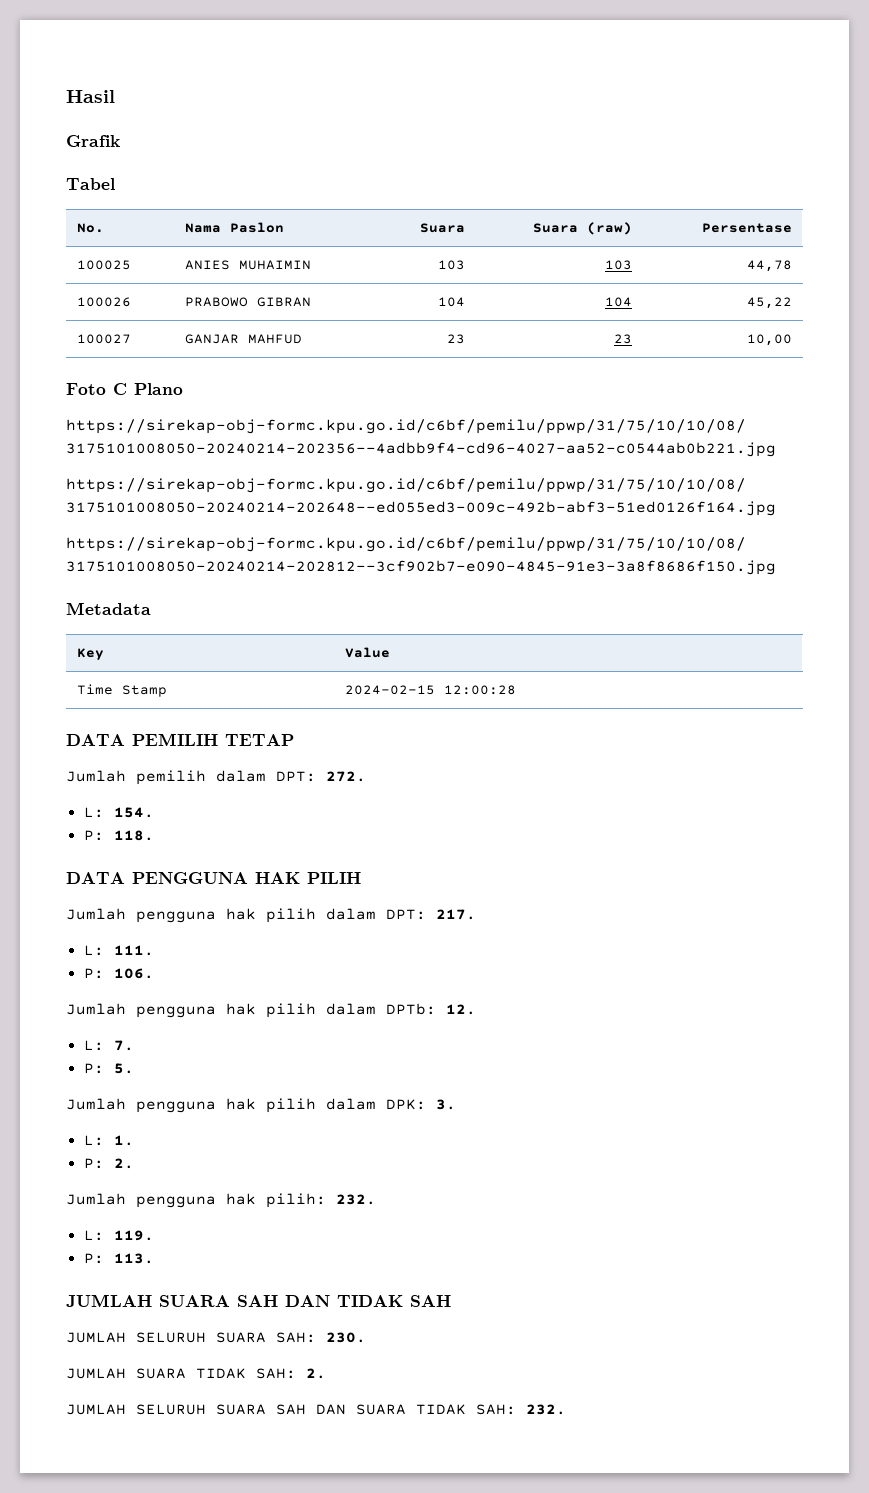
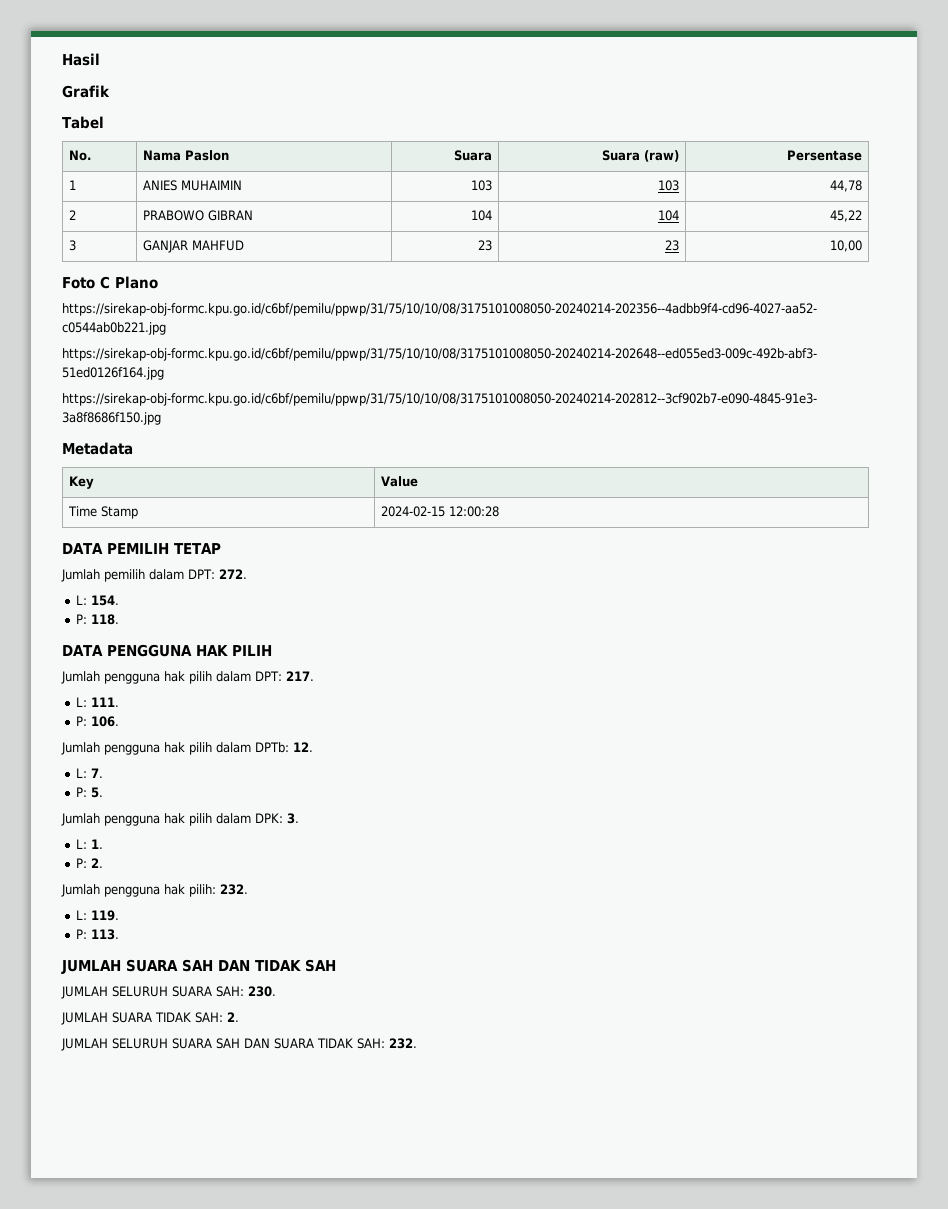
[77,260,132,270] 100025 -> [68,180,76,190] 1
[77,297,132,307] 100026 -> [68,210,76,220] 2
[77,334,132,344] 100027 -> [68,240,76,251] 3

